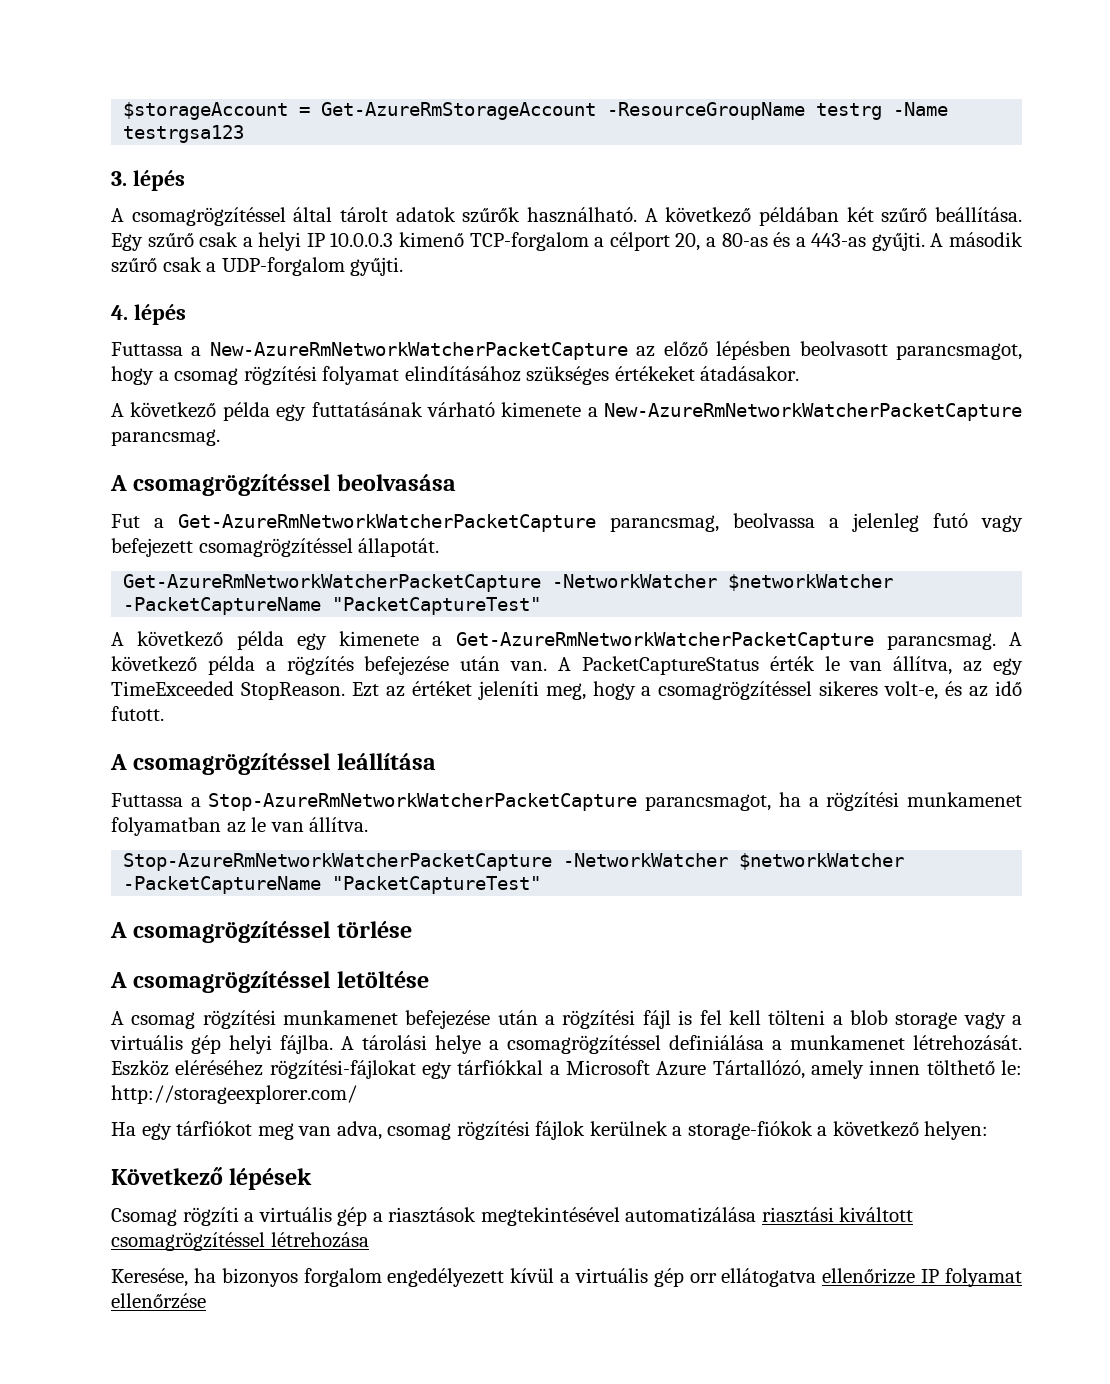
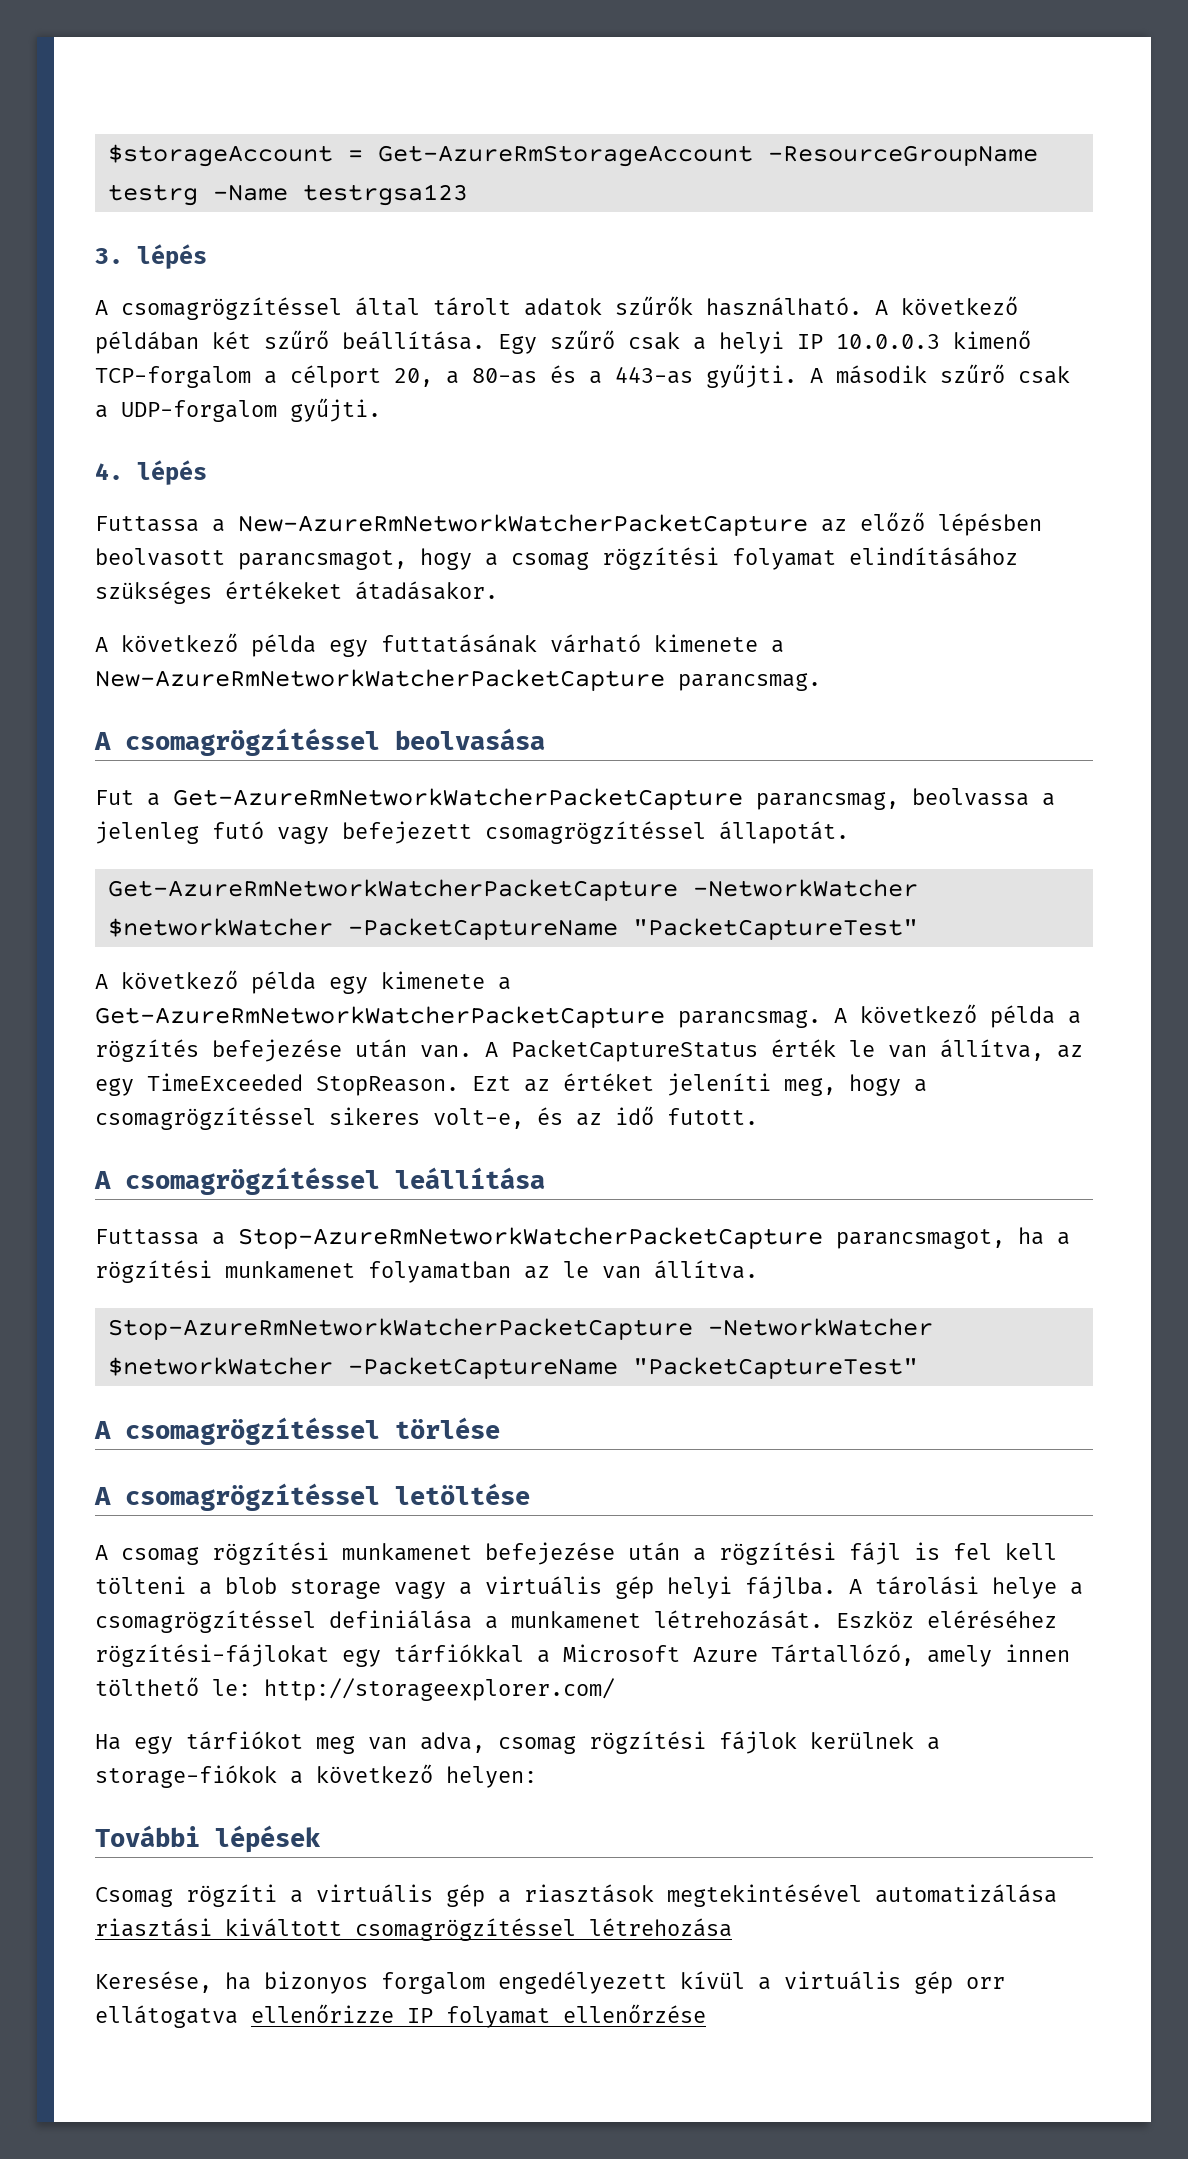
[111,1167,223,1185] Következő -> [95,1825,200,1847] További

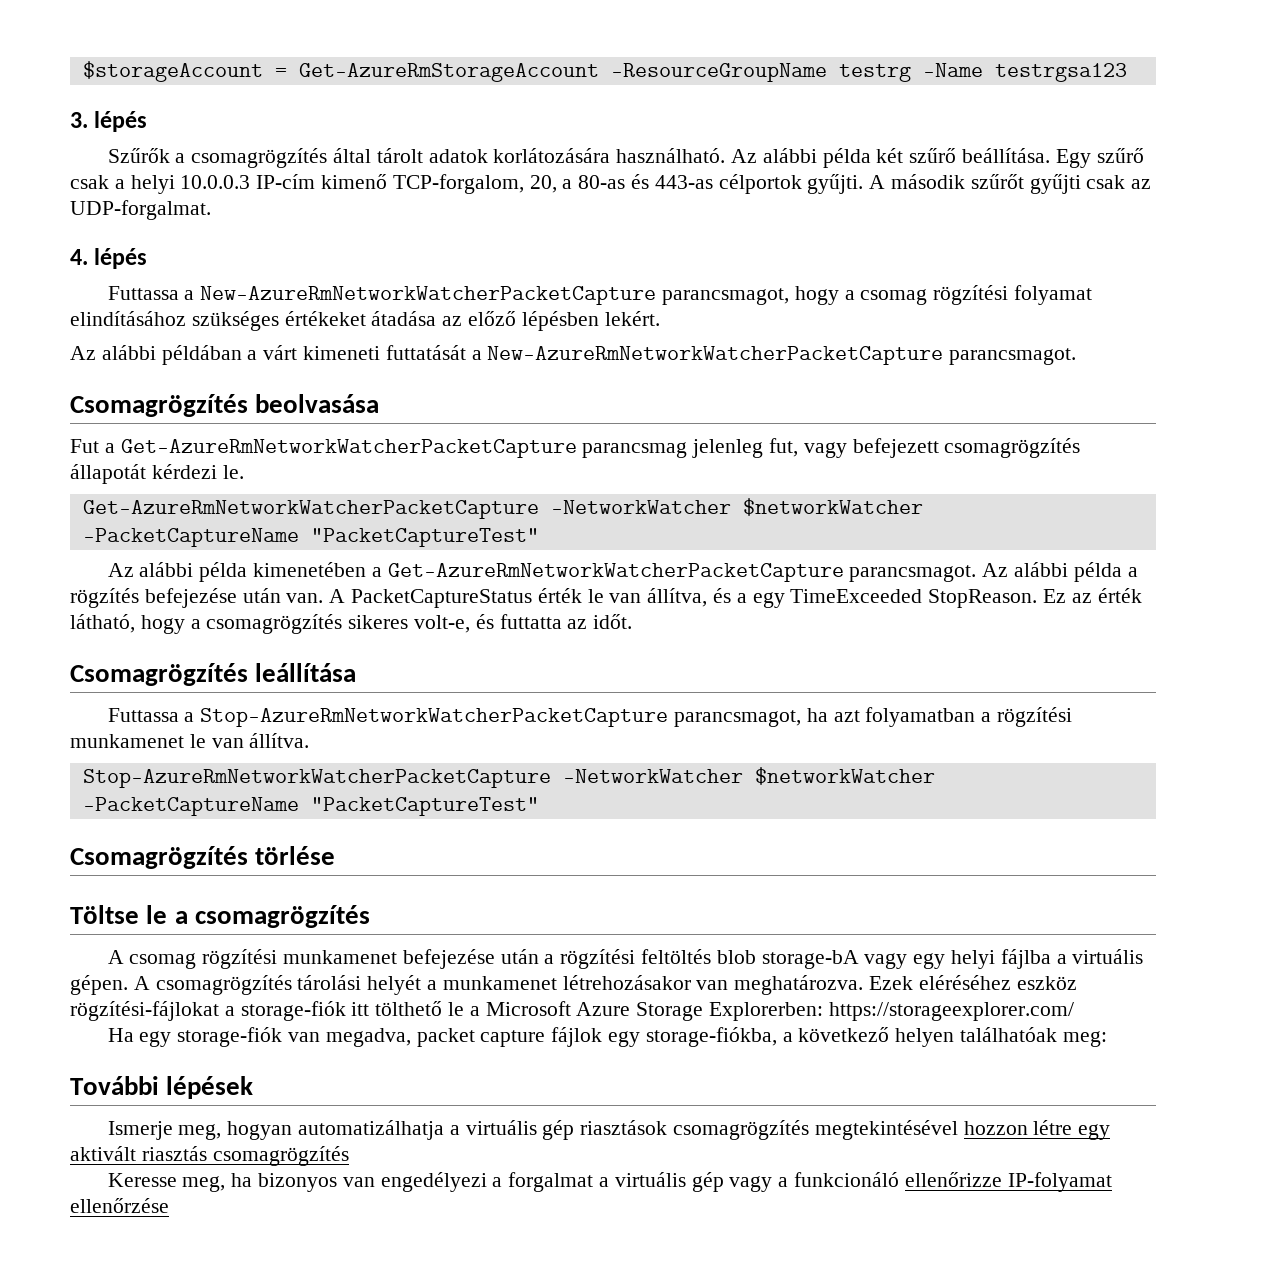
[95,296,1018,320] [95,331,199,354] A csomagrögzítéssel által tárolt adatok szűrők használható. A következő példában -> [107,148,871,168] Szűrők a csomagrögzítés által tárolt adatok korlátozására használható. Az alábbi példa
[797,330,1031,349] [95,365,381,388] IP 10.0.0.3 kimenő TCP-forgalom a célport -> [180,174,524,194] 10.0.0.3 IP-cím kimenő TCP-forgalom,
[589,367,693,384] a 443-as -> [654,174,802,194] 443-as célportok
[940,364,1070,384] [95,398,381,422] szűrő csak a UDP-forgalom gyűjti. -> [970,174,1152,194] [70,200,211,220] szűrőt gyűjti csak az UDP-forgalmat.
[821,512,1042,536] [95,548,225,566] az előző lépésben beolvasott -> (657, 295) none
[355,581,498,600] [95,633,784,657] [95,669,821,691] [94,728,545,756] [95,788,1055,810] [95,821,849,844] átadásakor. // A következő példa egy futtatásának várható kimenete a New-AzureRmNetworkWatcherPacketCapture parancsmag. // A csomagrögzítéssel beolvasása // Fut a Get-AzureRmNetworkWatcherPacketCapture parancsmag, beolvassa a jelenleg futó vagy befejezett csomagrögzítéssel állapotát. -> [371,311,660,331] [70,345,1077,365] [70,394,380,417] [70,438,1081,458] [70,464,244,484] átadása az előző lépésben lekért. // Az alábbi példában a várt kimeneti futtatását a New-AzureRmNetworkWatcherPacketCapture parancsmagot. // Csomagrögzítés beolvasása // Fut a Get-AzureRmNetworkWatcherPacketCapture parancsmag jelenleg fut, vagy befejezett csomagrögzítés állapotát kérdezi le.
[95,970,511,994] [95,1004,977,1028] A következő példa egy kimenete a Get-AzureRmNetworkWatcherPacketCapture parancsmag. A következő -> [107,562,1068,582] Az alábbi példa kimenetében a Get-AzureRmNetworkWatcherPacketCapture parancsmagot. Az alábbi
[1057,1045,1083,1058] az -> [713,588,747,603] és a
[472,1073,927,1096] [95,1107,316,1130] Ezt az értéket jeleníti meg, hogy a csomagrögzítéssel -> [1043,588,1142,603] [70,614,343,634] Ez az érték látható, hogy a csomagrögzítés
[576,1106,758,1126] [94,1167,380,1195] az idő futott. // A csomagrögzítéssel -> [499,614,633,629] [70,663,248,686] futtatta az időt. // Csomagrögzítés
(1044, 1236) none -> [833,707,976,727] azt folyamatban
[368,1261,550,1283] folyamatban az -> (184, 741) none
[94,1417,380,1445] A csomagrögzítéssel -> [70,846,248,869] Csomagrögzítés
[94,1483,530,1511] A csomagrögzítéssel letöltése -> [70,905,370,928] Töltse le a csomagrögzítés
[849,1542,1057,1565] [95,1576,1083,1599] [95,1610,1057,1633] [95,1644,1070,1667] [95,1677,615,1701] [95,1731,940,1754] [95,1764,537,1788] [95,1825,321,1853] [95,1884,1057,1907] [95,1918,732,1941] [95,1971,1005,1994] [95,2004,550,2028] fájl is fel kell tölteni a blob storage vagy a virtuális gép helyi fájlba. A tárolási helye a csomagrögzítéssel definiálása a munkamenet létrehozását. Eszköz eléréséhez rögzítési-fájlokat egy tárfiókkal a Microsoft Azure Tártallózó, amely innen tölthető le: http://storageexplorer.com/ // Ha egy tárfiókot meg van adva, csomag rögzítési fájlok kerülnek a storage-fiókok a következő helyen: // További lépések // Csomag rögzíti a virtuális gép a riasztások megtekintésével automatizálása riasztási kiváltott csomagrögzítéssel létrehozása // Keresése, ha bizonyos forgalom engedélyezett kívül a virtuális gép orr ellátogatva ellenőrizze IP folyamat -> [640,949,1144,969] [70,975,1077,995] [70,1001,1074,1021] [107,1027,1107,1047] [70,1076,254,1099] [107,1120,1111,1140] [70,1146,349,1166] [107,1172,1112,1192] feltöltés blob storage-bA vagy egy helyi fájlba a virtuális gépen. A csomagrögzítés tárolási helyét a munkamenet létrehozásakor van meghatározva. Ezek eléréséhez eszköz rögzítési-fájlokat a storage-fiók itt tölthető le a Microsoft Azure Storage Explorerben: https://storageexplorer.com/ // Ha egy storage-fiók van megadva, packet capture fájlok egy storage-fiókba, a következő helyen találhatóak meg: // További lépések // Ismerje meg, hogyan automatizálhatja a virtuális gép riasztások csomagrögzítés megtekintésével hozzon létre egy aktivált riasztás csomagrögzítés // Keresse meg, ha bizonyos van engedélyezi a forgalmat a virtuális gép vagy a funkcionáló ellenőrizze IP-folyamat

